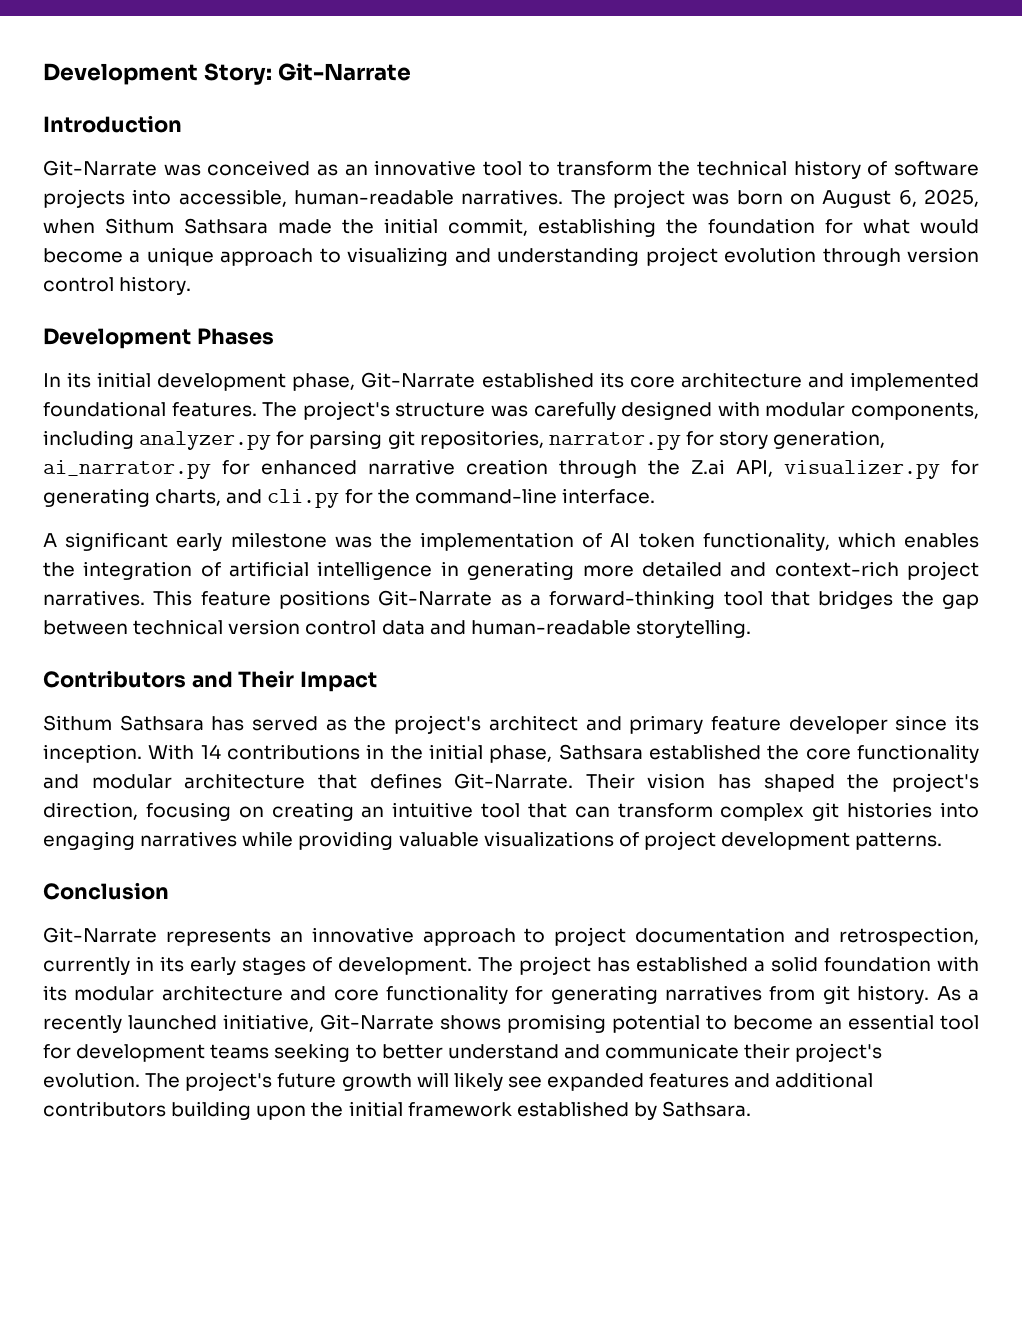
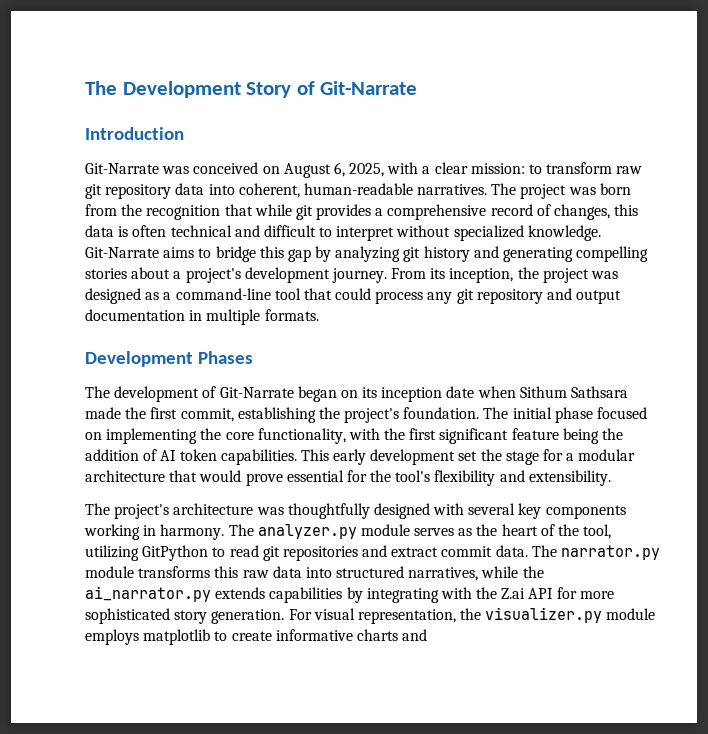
[43,63,272,85] Development Story: -> [85,81,315,98] The Development Story of
[317,160,980,179] [43,189,287,208] as an innovative tool to transform the technical history of software projects into accessible, -> [262,162,643,178] [85,183,300,199] on August 6, 2025, with a clear mission: to transform raw git repository data into coherent,
[790,189,980,208] on August 6, 2025, -> [85,204,639,220] [85,225,601,241] [85,246,649,262] [85,267,619,283] [85,288,622,304] [85,309,319,325] [85,351,254,367] [85,386,475,402] from the recognition that while git provides a comprehensive record of changes, this data is often technical and difficult to interpret without specialized knowledge. Git-Narrate aims to bridge this gap by analyzing git history and generating compelling stories about a project's development journey. From its inception, the project was designed as a command-line tool that could process any git repository and output documentation in multiple formats. // Development Phases // The development of Git-Narrate began on its inception date
[384,218,438,234] initial -> [150,407,178,419] first
[708,218,979,234] [43,247,980,266] [43,276,192,295] [43,328,274,349] [43,372,980,391] [43,401,980,420] [43,430,886,450] [43,459,979,479] [43,488,655,508] [43,532,979,551] [43,561,980,580] [43,590,980,609] [43,619,751,638] [43,670,378,692] [43,715,980,734] [43,744,980,763] [43,773,979,792] [43,802,979,821] [43,831,943,850] [43,882,169,900] [43,927,980,946] [43,956,979,975] [43,985,979,1004] [43,1014,979,1033] [43,1043,883,1062] [43,1072,874,1091] [43,1101,752,1120] foundation for what would become a unique approach to visualizing and understanding project evolution through version control history. // Development Phases // In its initial development phase, Git-Narrate established its core architecture and implemented foundational features. The project's structure was carefully designed with modular components, including analyzer.py for parsing git repositories, narrator.py for story generation, ai_narrator.py for enhanced narrative creation through the Z.ai API, visualizer.py for generating charts, and cli.py for the command-line interface. // A significant early milestone was the implementation of AI token functionality, which enables the integration of artificial intelligence in generating more detailed and context-rich project narratives. This feature positions Git-Narrate as a forward-thinking tool that bridges the gap between technical version control data and human-readable storytelling. // Contributors and Their Impact // Sithum Sathsara has served as the project's architect and primary feature developer since its inception. With 14 contributions in the initial phase, Sathsara established the core functionality and modular architecture that defines Git-Narrate. Their vision has shaped the project's direction, focusing on creating an intuitive tool that can transform complex git histories into engaging narratives while providing valuable visualizations of project development patterns. // Conclusion // Git-Narrate represents an innovative approach to project documentation and retrospection, currently in its early stages of development. The project has established a solid foundation with its modular architecture and core functionality for generating narratives from git history. As a recently launched initiative, Git-Narrate shows promising potential to become an essential tool for development teams seeking to better understand and communicate their project's evolution. The project's future growth will likely see expanded features and additional contributors building upon the initial framework established by Sathsara. -> [344,407,648,423] [85,428,624,444] [85,449,636,465] [85,470,611,486] [85,503,626,519] [84,524,612,540] [85,545,661,561] [85,566,544,581] [85,586,614,603] [85,607,656,624] [85,629,428,645] project's foundation. The initial phase focused on implementing the core functionality, with the first significant feature being the addition of AI token capabilities. This early development set the stage for a modular architecture that would prove essential for the tool's flexibility and extensibility. // The project's architecture was thoughtfully designed with several key components working in harmony. The analyzer.py module serves as the heart of the tool, utilizing GitPython to read git repositories and extract commit data. The narrator.py module transforms this raw data into structured narratives, while the ai_narrator.py extends capabilities by integrating with the Z.ai API for more sophisticated story generation. For visual representation, the visualizer.py module employs matplotlib to create informative charts and

